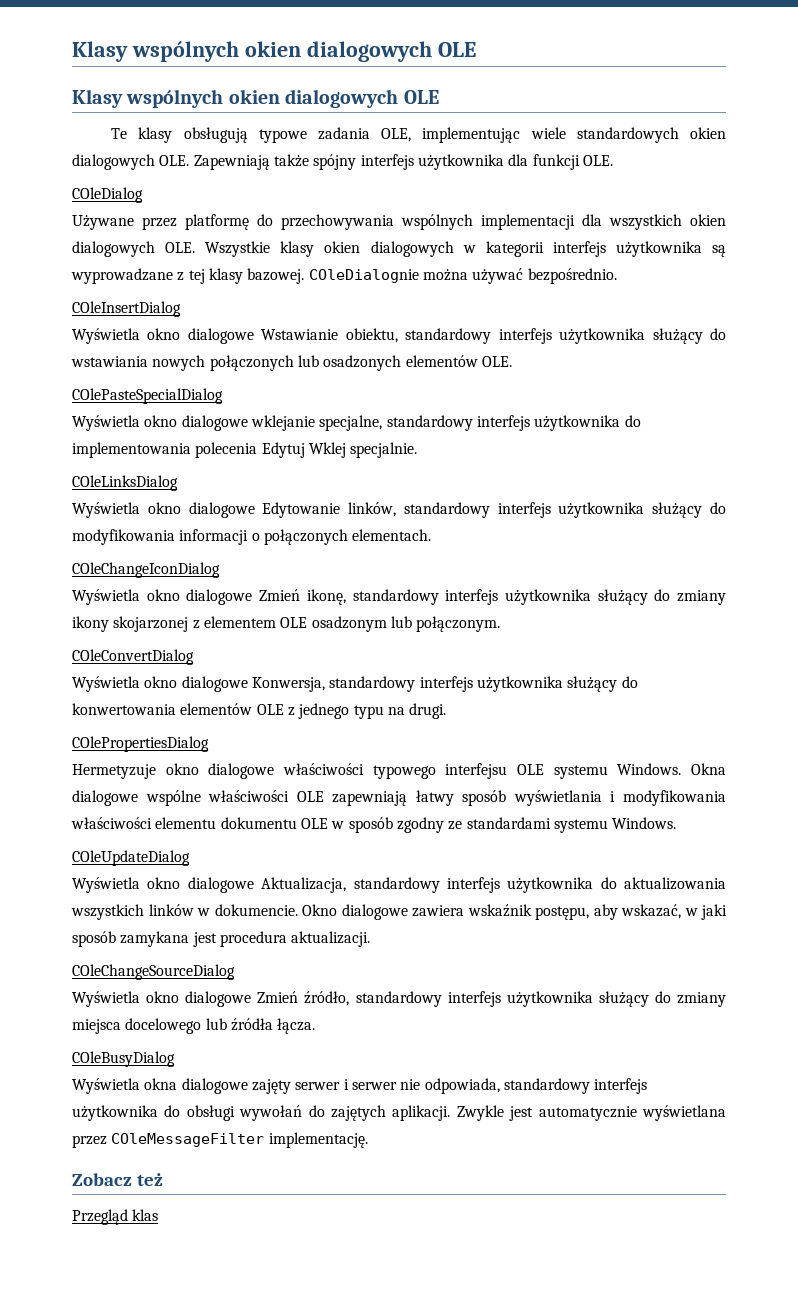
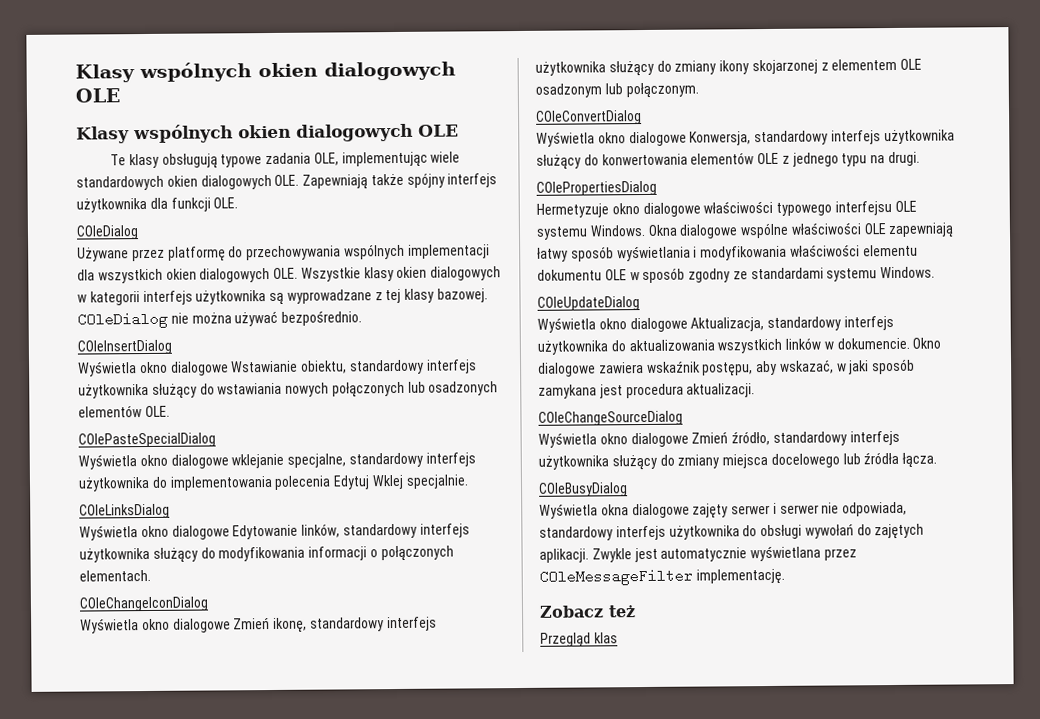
[308,269,419,283] COleDialognie -> [77,311,189,329] COleDialog nie

